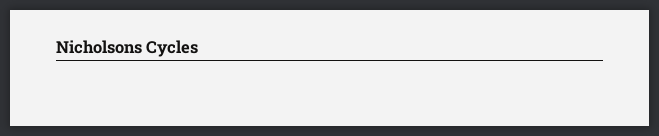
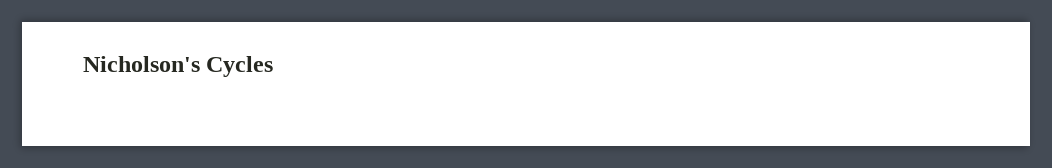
[56,40,142,54] Nicholsons -> [83,56,200,72] Nicholson's

